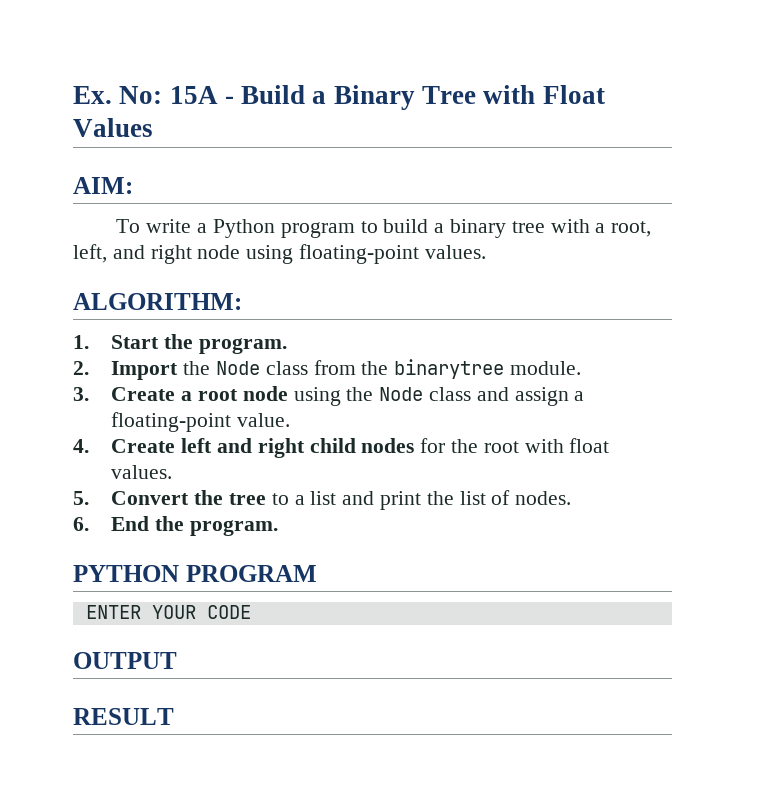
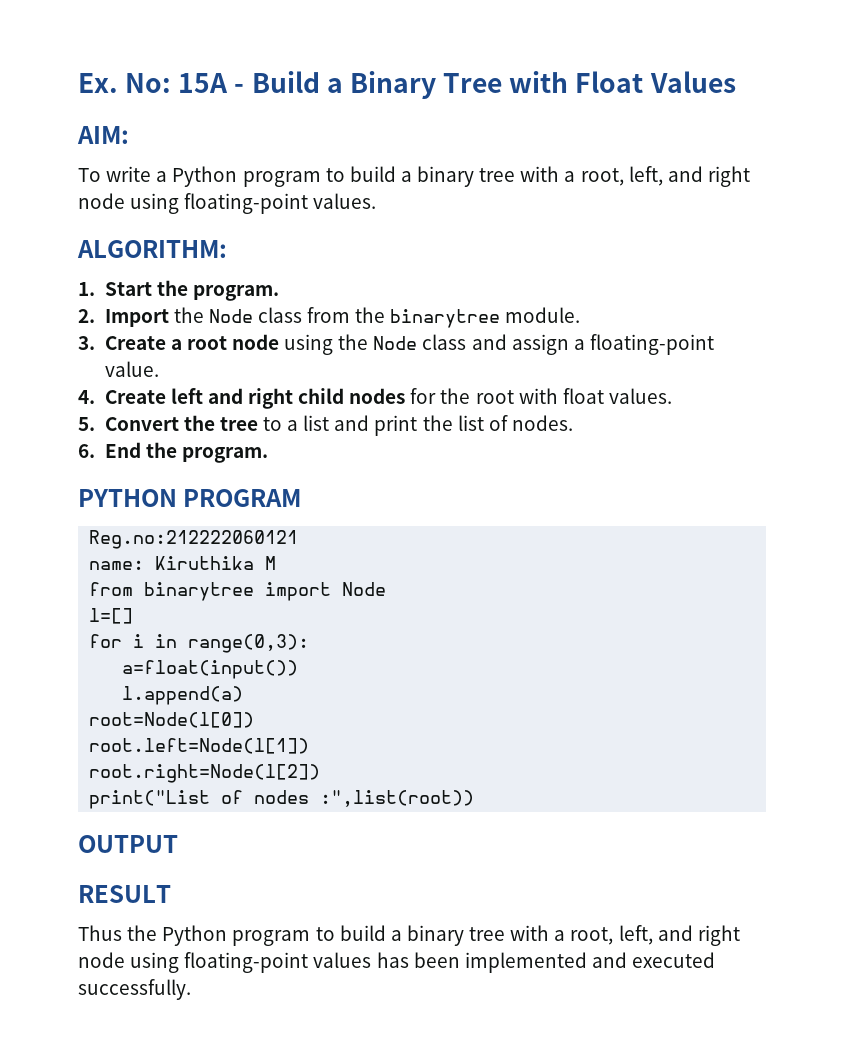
[85,605,251,619] [73,652,177,669] [73,708,174,725] ENTER YOUR CODE // OUTPUT // RESULT -> [89,530,299,549] [89,556,277,570] [89,582,387,601] [89,608,134,624] [89,634,310,653] [122,660,299,679] [122,686,244,705] [89,712,255,728] [89,738,310,754] [89,764,321,783] [89,790,475,809] [78,835,178,853] [78,885,171,903] [78,925,740,946] [78,952,716,973] [78,979,191,1000] Reg.no:212222060121 // name: Kiruthika M // from binarytree import Node // l=[] // for i in range(0,3): // a=float(input()) // l.append(a) // root=Node(l[0]) // root.left=Node(l[1]) // root.right=Node(l[2]) // print("List of nodes :",list(root)) // OUTPUT // RESULT // Thus the Python program to build a binary tree with a root, left, and right node using floating-point values has been implemented and executed successfully.

